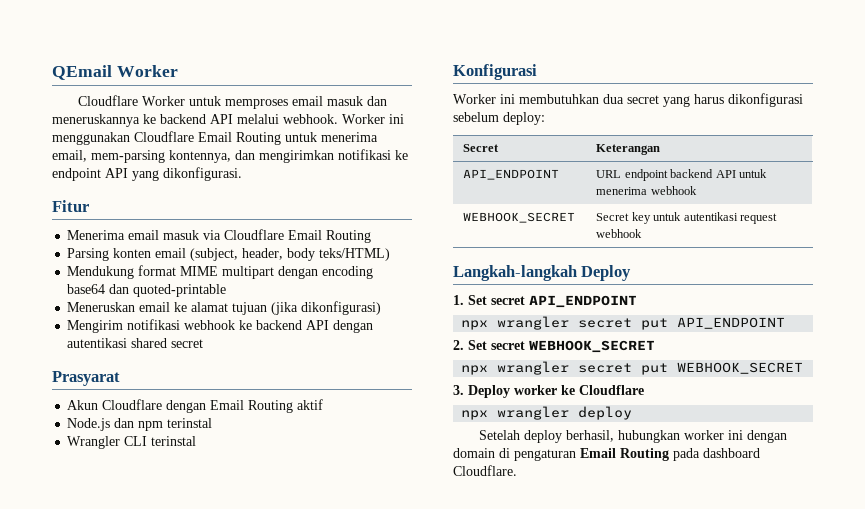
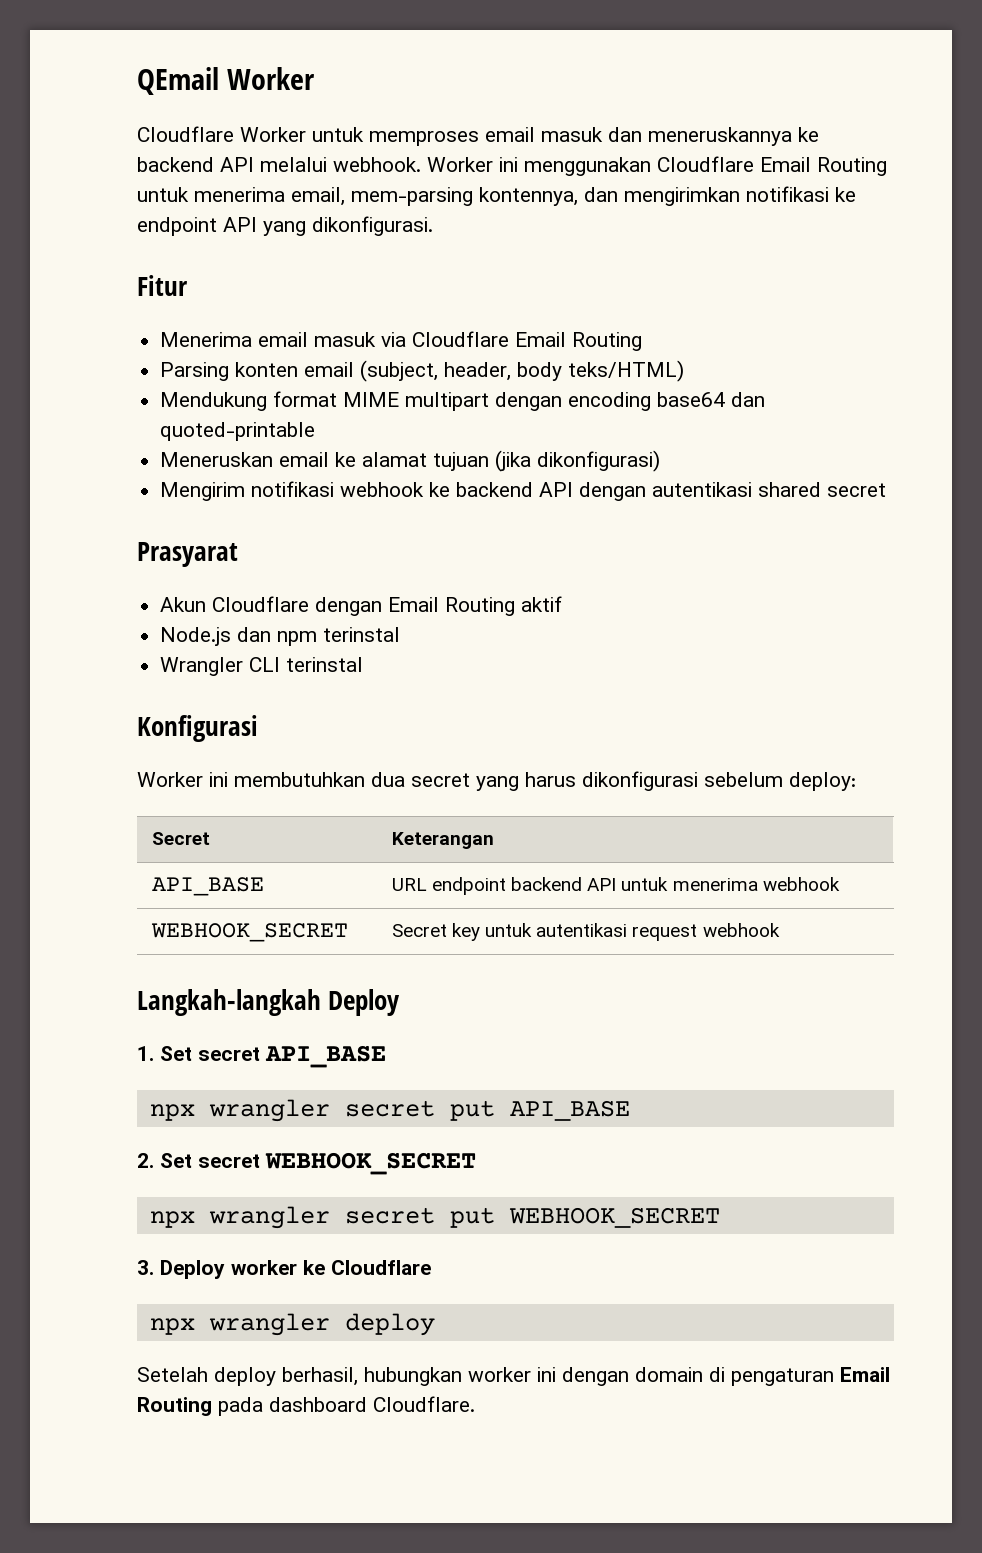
[463,169,560,180] API_ENDPOINT -> [151,877,264,896] API_BASE
[529,295,637,308] [461,316,786,330] API_ENDPOINT // npx wrangler secret put API_ENDPOINT -> [265,1045,386,1068] [149,1099,630,1122] API_BASE // npx wrangler secret put API_BASE

